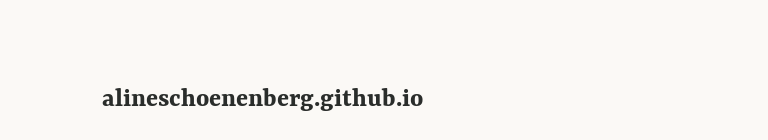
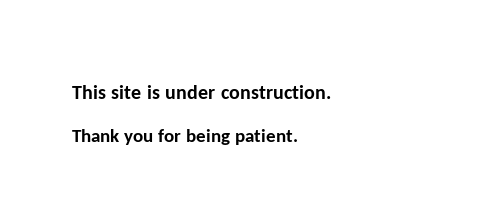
[102,88,423,111] alineschoenenberg.github.io -> [72,85,331,99] [72,129,298,145] This site is under construction. // Thank you for being patient.

